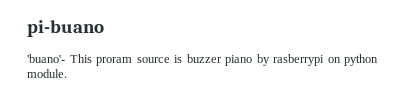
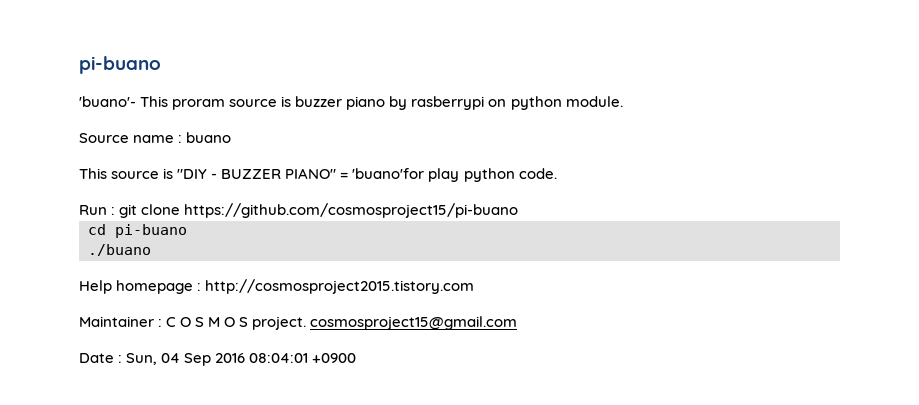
(67, 73) none -> [79,132,232,143] [79,168,557,182] [79,203,519,218] [88,224,187,238] [88,244,151,256] [79,279,475,294] [79,316,518,330] [79,353,357,366] // Source name : buano // This source is "DIY - BUZZER PIANO" = 'buano'for play python code. // Run : git clone https://github.com/cosmosproject15/pi-buano // cd pi-buano // ./buano // Help homepage : http://cosmosproject2015.tistory.com // Maintainer : C O S M O S project. cosmosproject15@gmail.com // Date : Sun, 04 Sep 2016 08:04:01 +0900

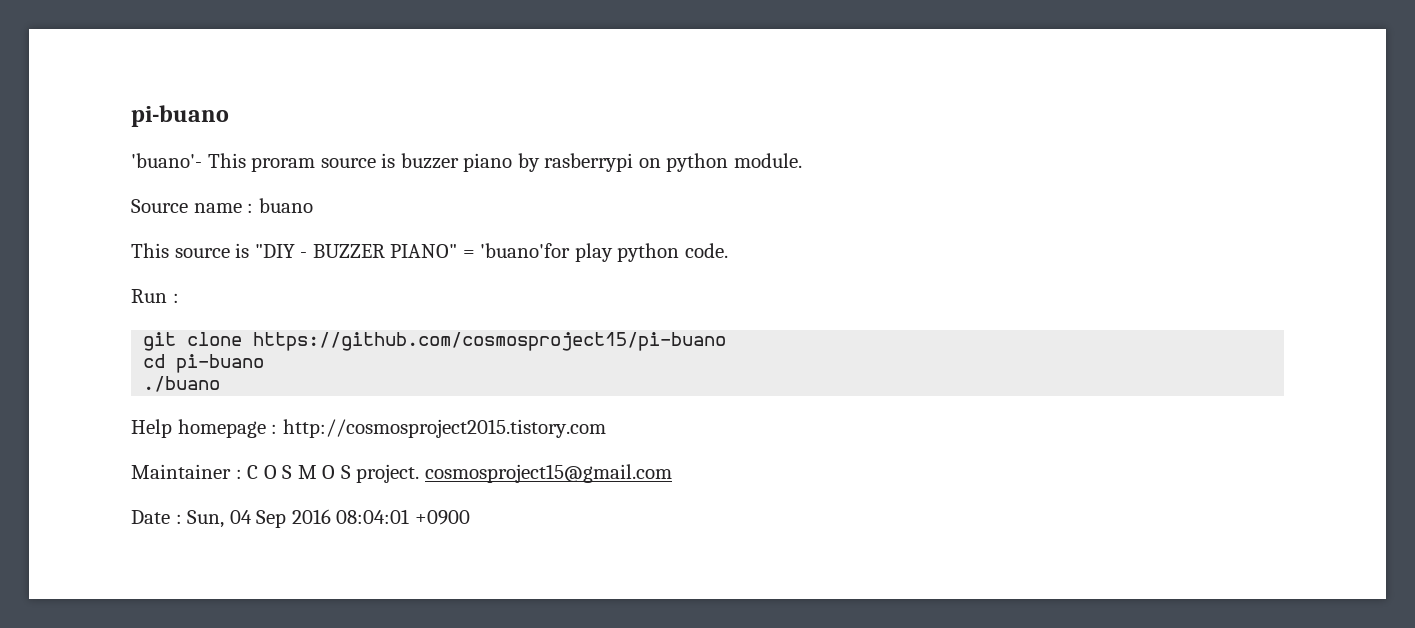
(116, 211) none -> (179, 298) //

